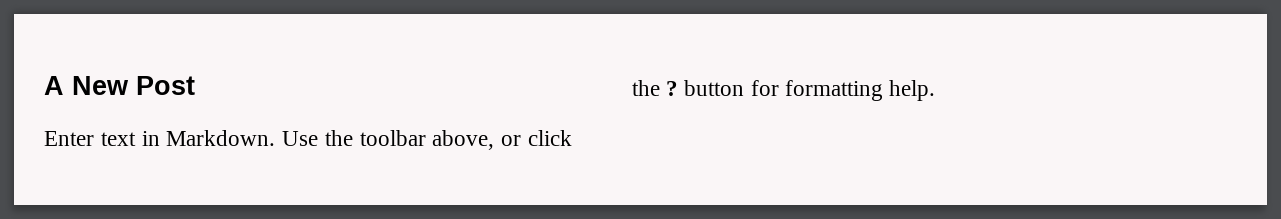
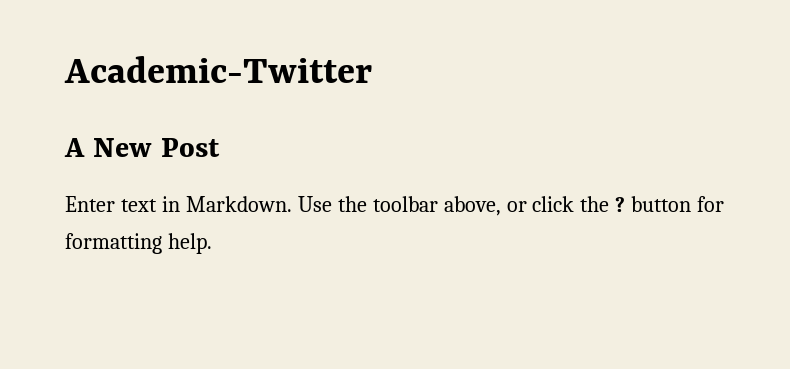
(44, 85) none -> [64,56,372,83] Academic-Twitter //

